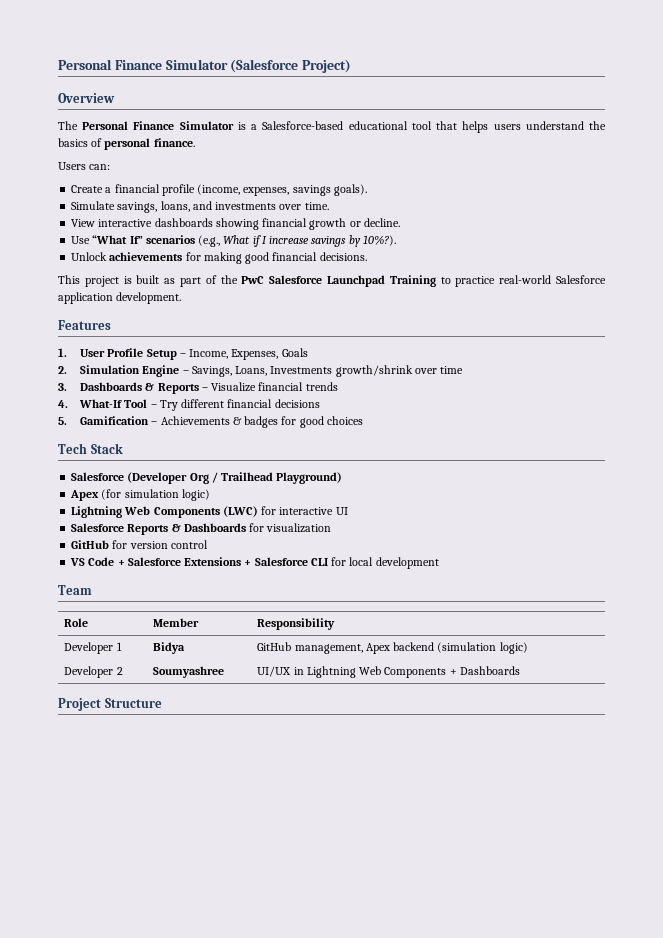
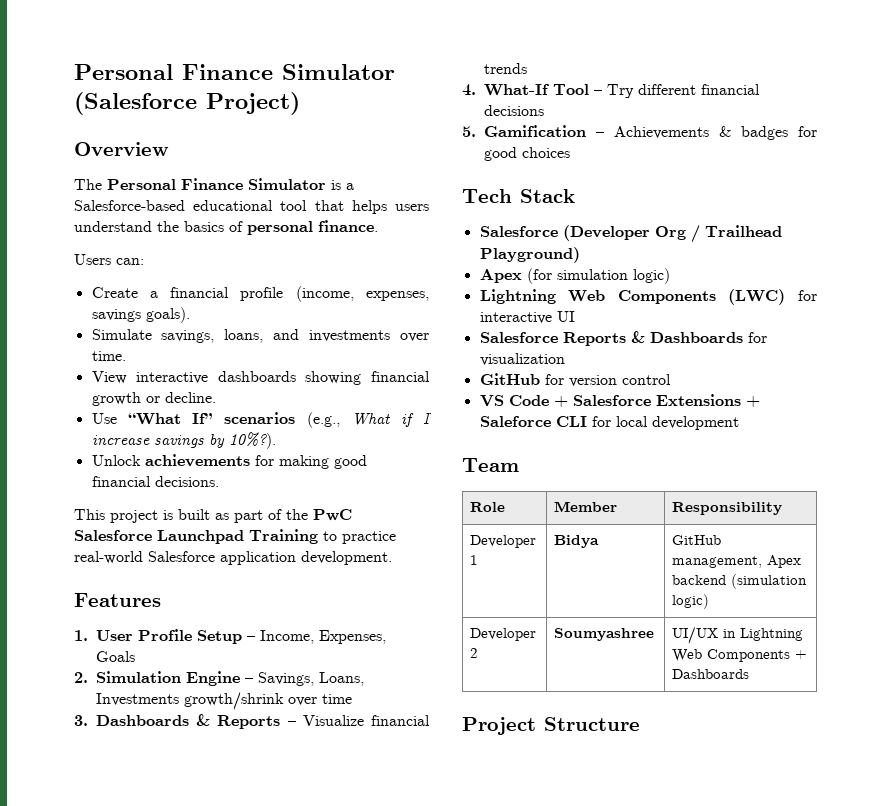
[254,557,308,566] Salesforce -> [479,416,551,427] Saleforce

